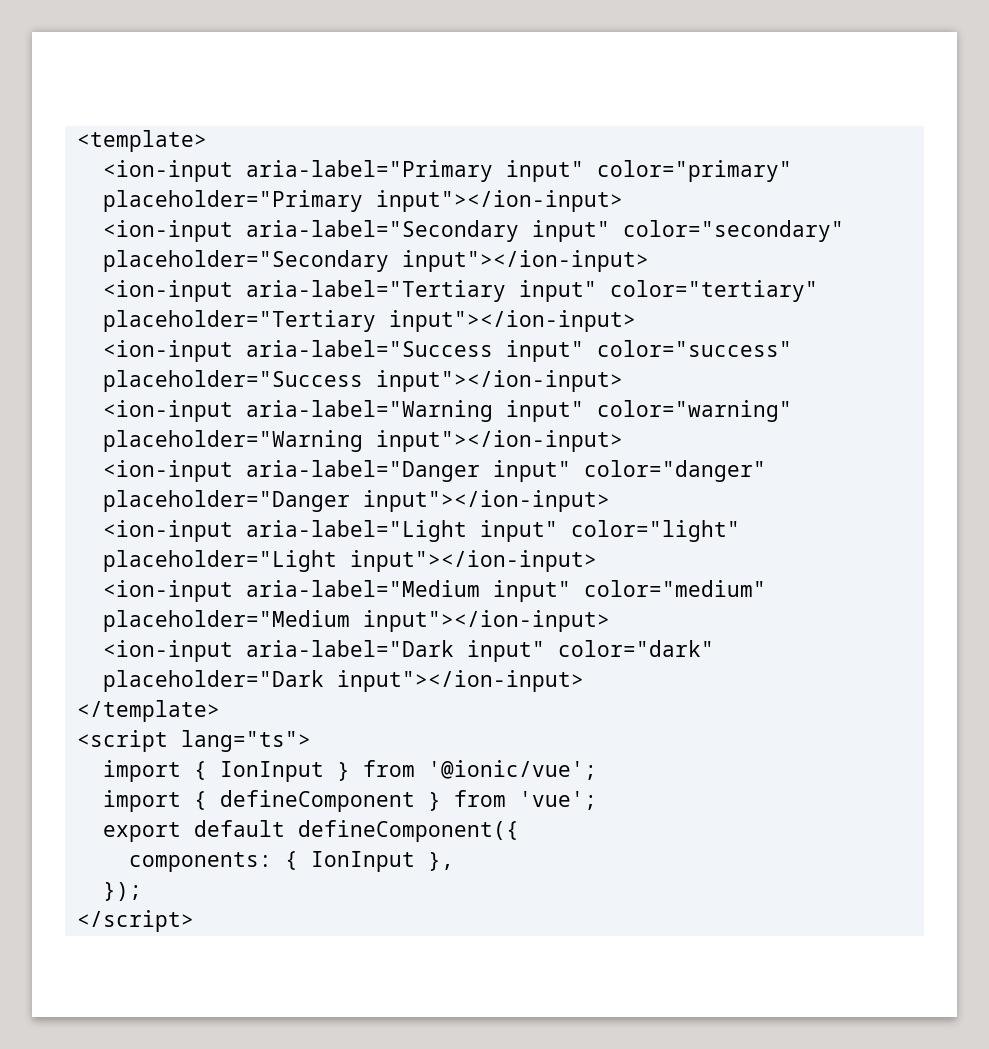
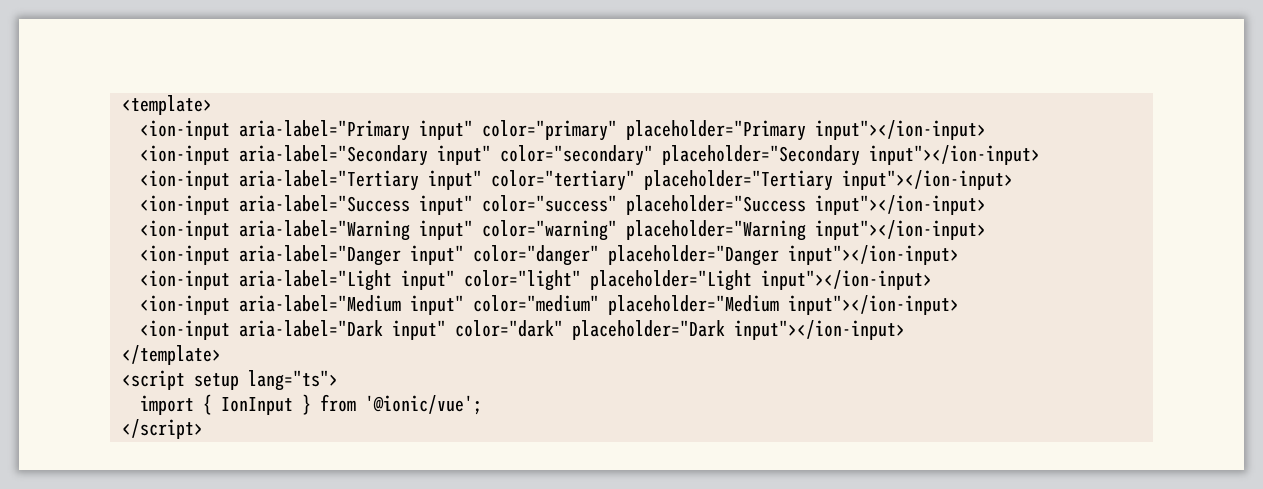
(169, 741) none -> [193,373,239,390] setup
[103,790,598,812] [103,820,520,842] [129,851,455,872] [103,882,143,901] // import { defineComponent } from 'vue'; // export default defineComponent({ // components: { IonInput }, // }); -> (482, 405) none

